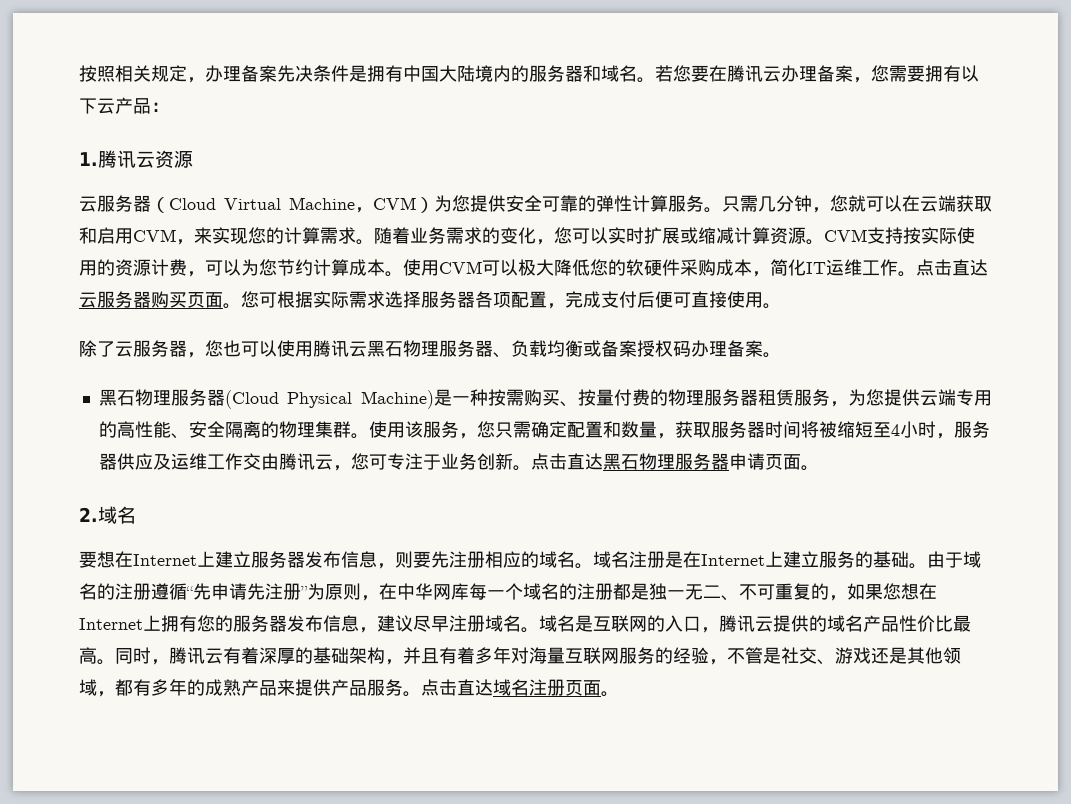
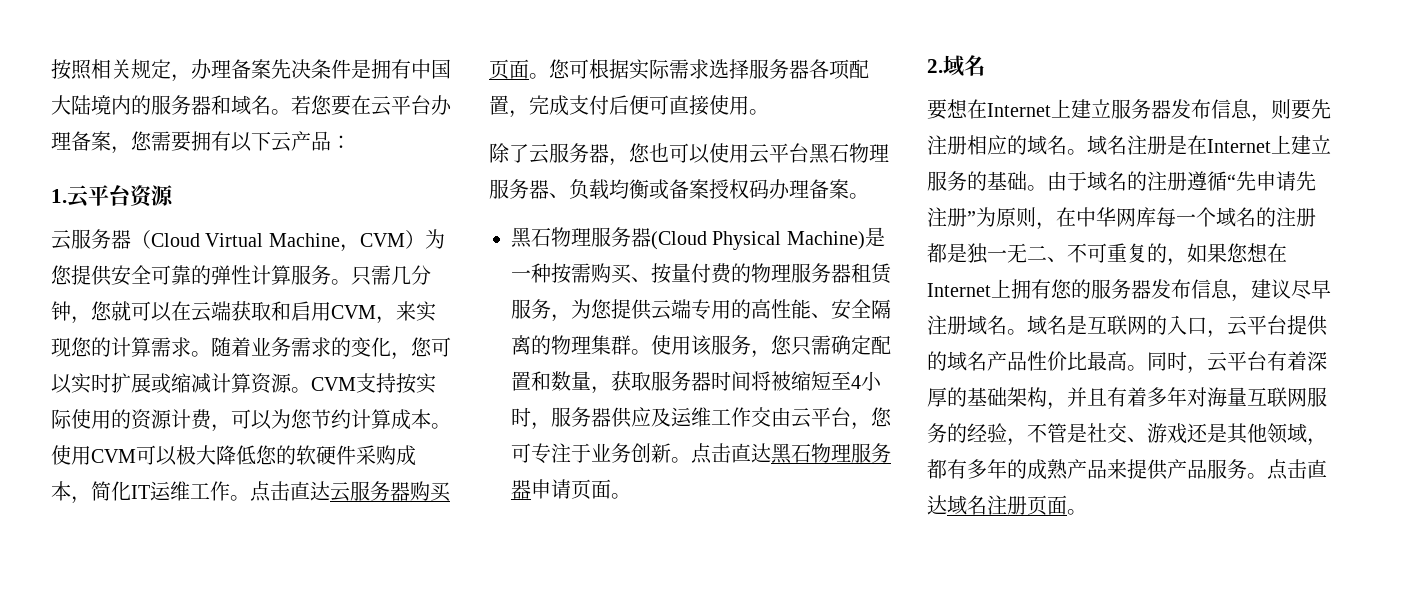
[727,65,781,82] 腾讯云 -> [371,95,431,116] 云平台
[98,150,155,168] 腾讯云 -> [67,185,131,208] 云平台
[313,340,367,357] 腾讯云 -> [749,143,809,164] 云平台
[278,453,333,470] 腾讯云 -> [791,407,851,428] 云平台
[719,615,773,632] 腾讯云 -> [1227,315,1287,336] 云平台
[169,647,223,664] 腾讯云 -> [1207,351,1267,372] 云平台

